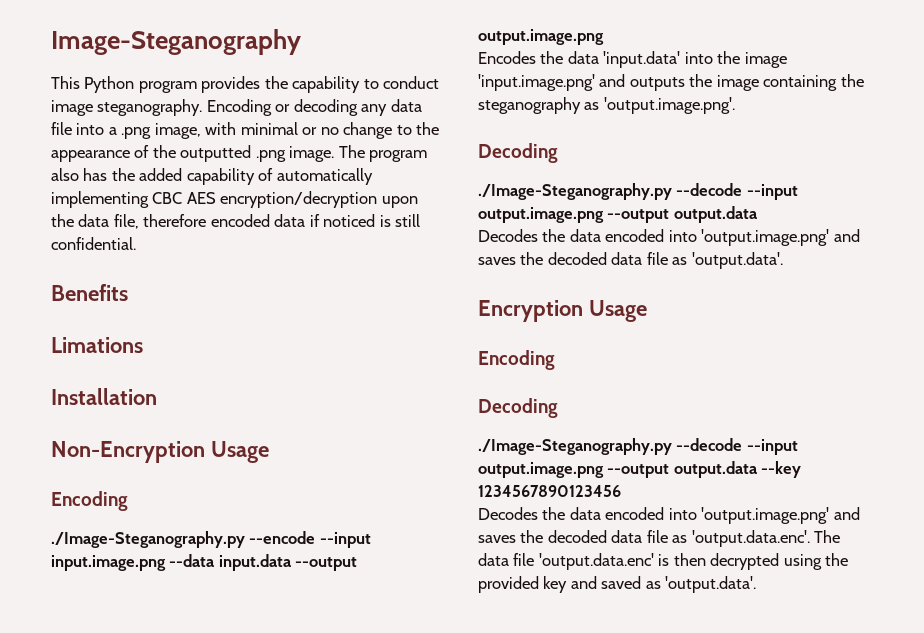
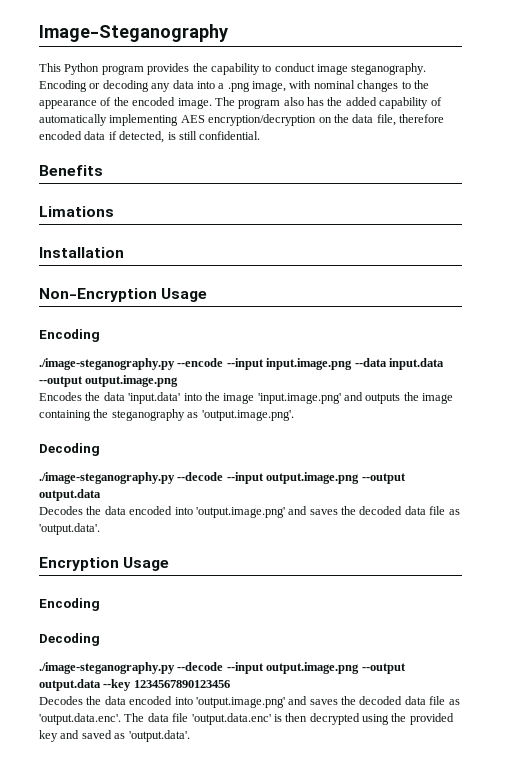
[51,122,72,135] file -> (194, 84) none
[240,122,393,139] minimal or no change -> [313,80,399,92] nominal changes
[180,145,286,162] outputted .png -> [132,97,176,106] encoded
[152,192,183,204] CBC -> (179, 120) none
[381,196,418,208] upon -> [318,117,332,123] on
[323,214,376,227] noticed -> [119,131,165,143] detected,
[51,531,245,548] ./Image-Steganography.py -> [39,358,175,370] ./image-steganography.py
[478,183,672,200] ./Image-Steganography.py -> [39,472,175,484] ./image-steganography.py
[478,438,672,455] ./Image-Steganography.py -> [39,662,175,674] ./image-steganography.py

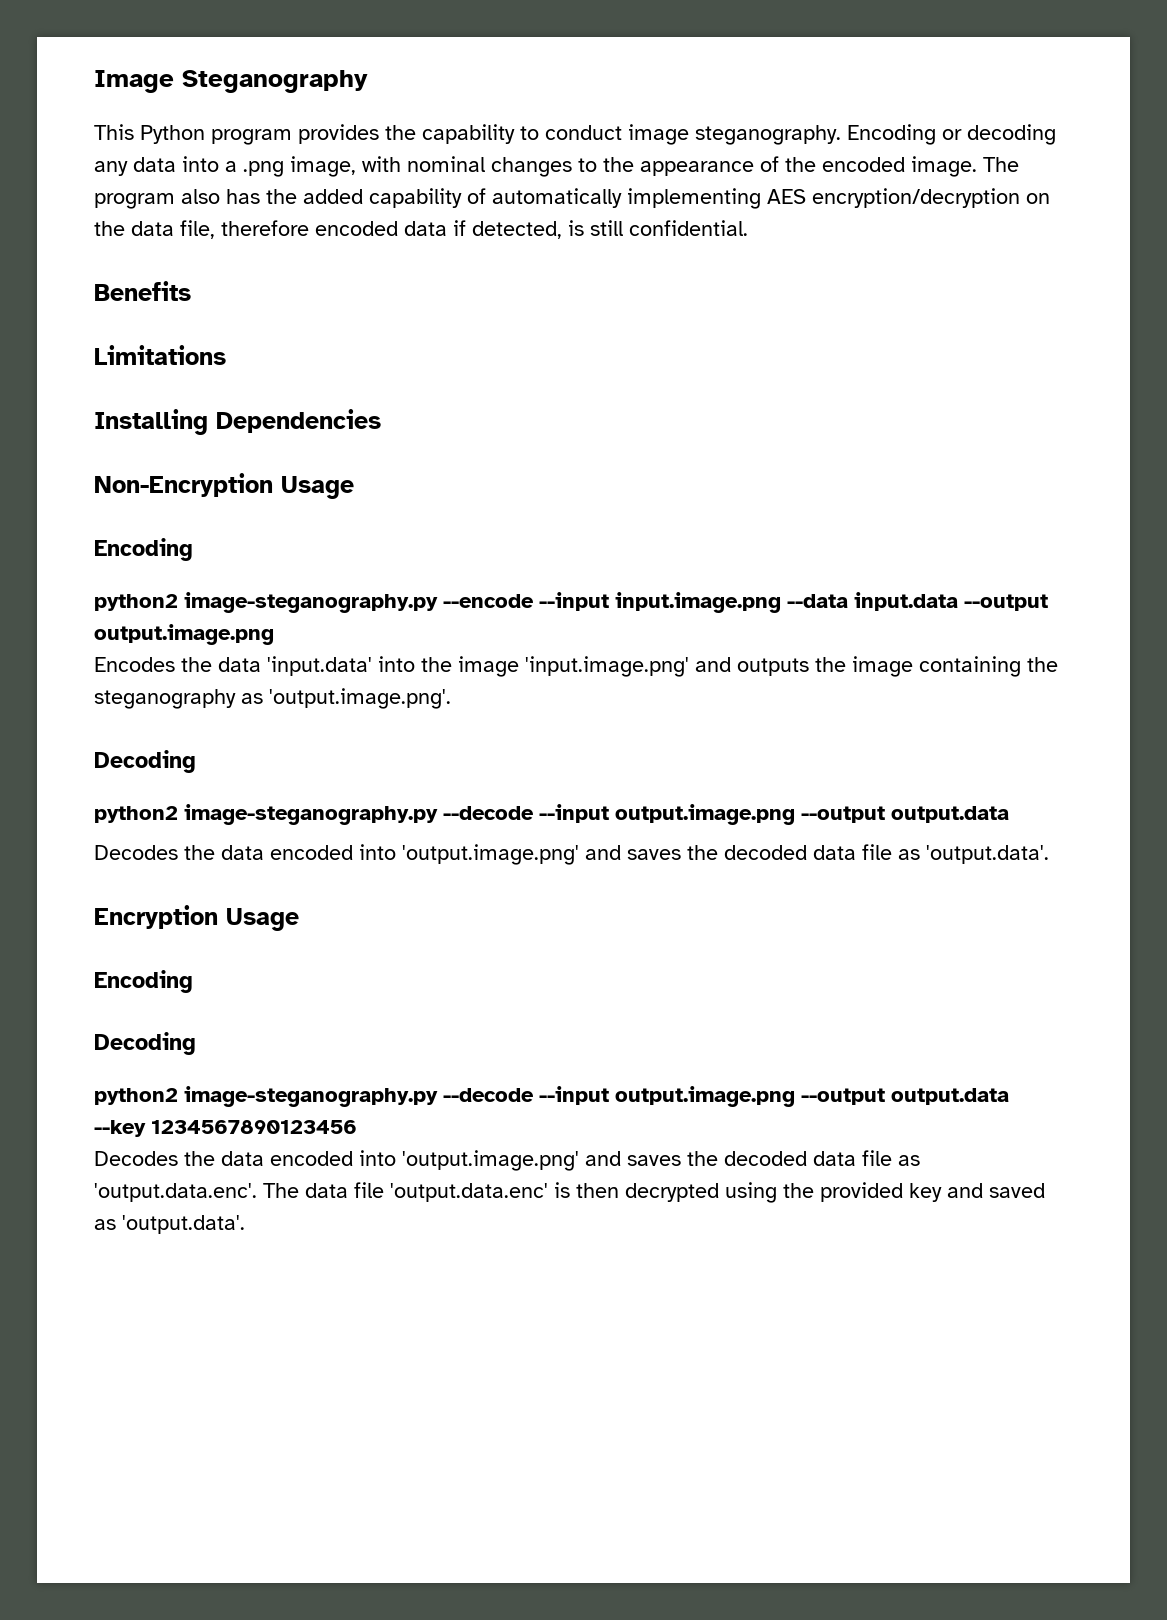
[39,24,228,42] Image-Steganography -> [94,70,368,93] Image Steganography
[39,206,114,217] [39,247,124,258] Limations // Installation -> [94,345,226,365] [94,409,381,435] Limitations // Installing Dependencies
[39,358,175,370] ./image-steganography.py -> [94,592,438,613] python2 image-steganography.py
[39,472,175,484] ./image-steganography.py -> [94,804,438,825] python2 image-steganography.py
[39,662,175,674] ./image-steganography.py -> [94,1086,438,1107] python2 image-steganography.py

